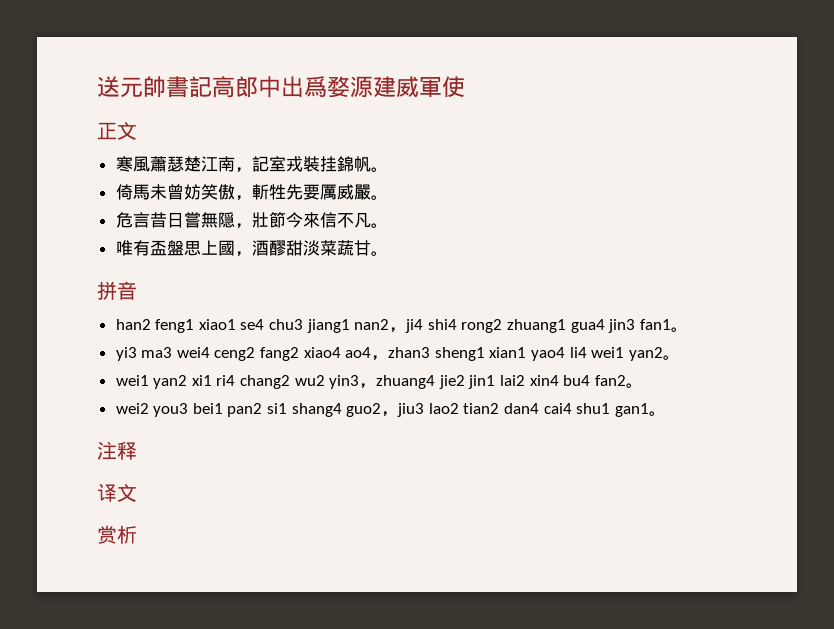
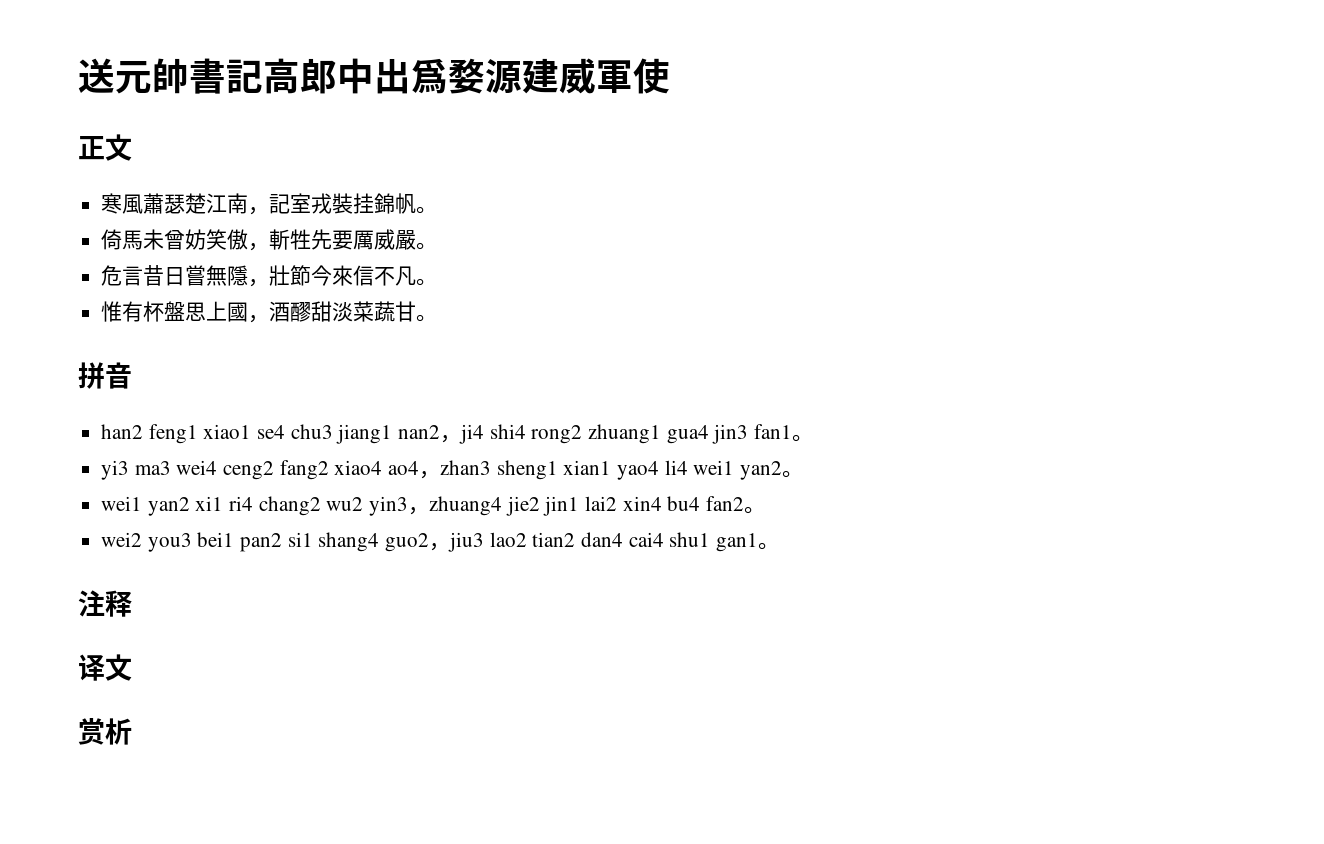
[217,212,235,228] 隠 -> [227,265,249,286] 隱
[115,240,167,256] 唯有盃 -> [101,301,165,322] 惟有杯

